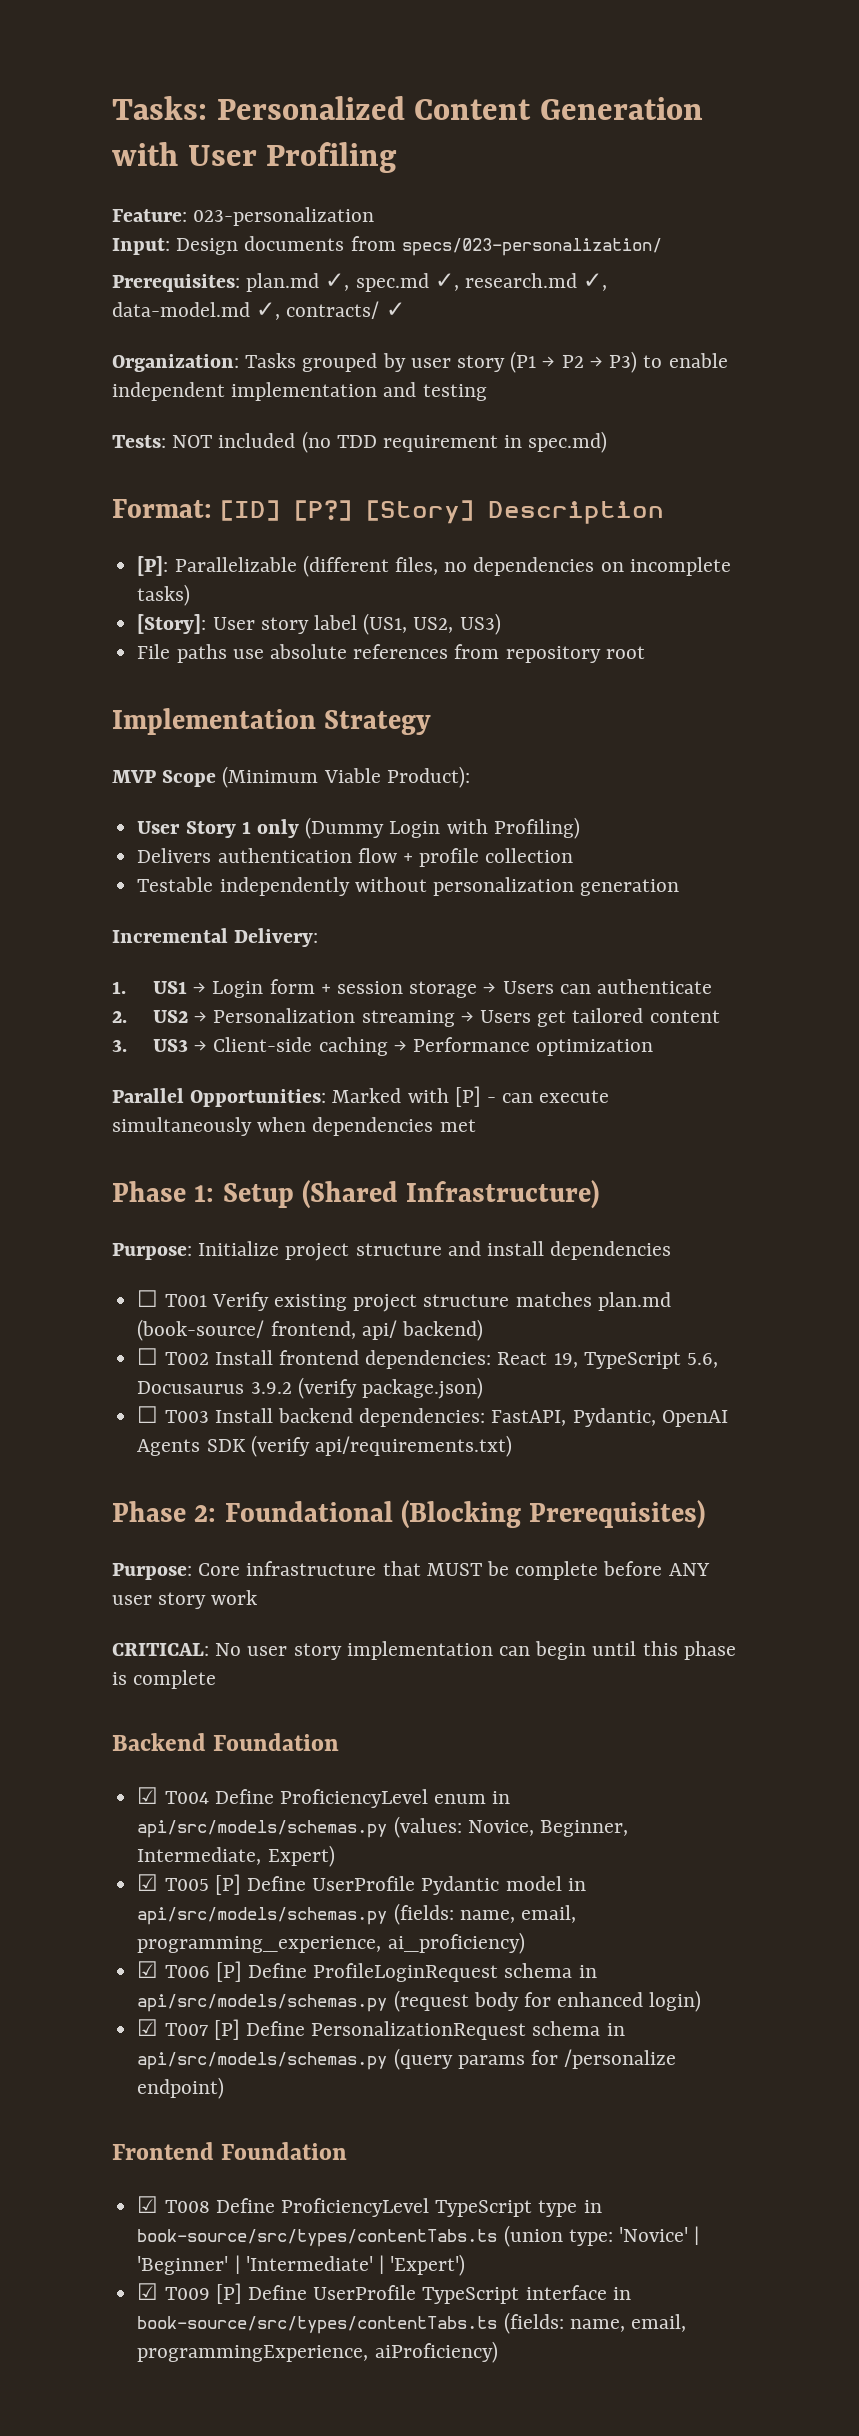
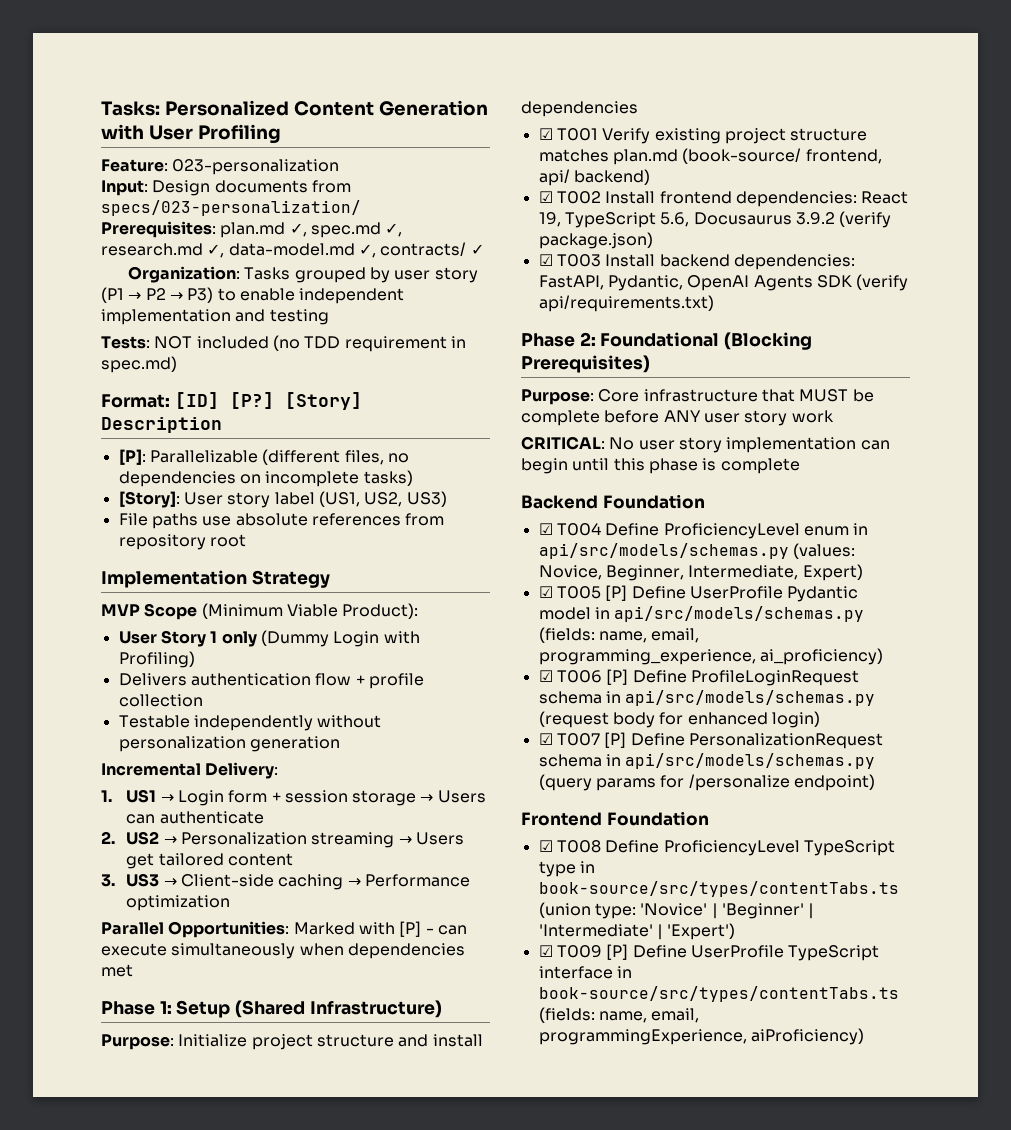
[137,1290,159,1307] ☐ -> [538,128,553,140] ☑
[137,1348,159,1365] ☐ -> [538,191,553,203] ☑
[137,1406,159,1423] ☐ -> [538,254,553,266] ☑

